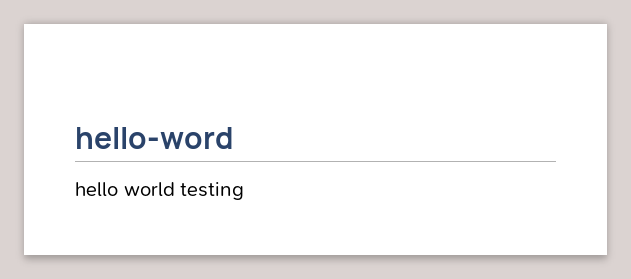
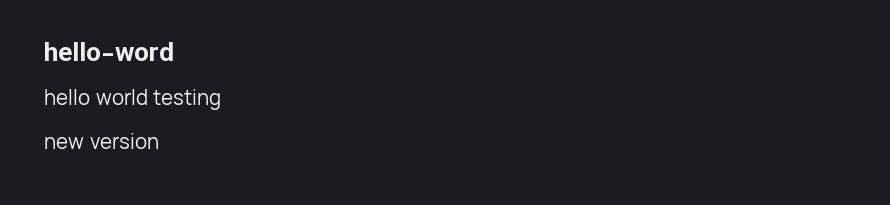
(245, 191) none -> [44,133,159,149] // new version

